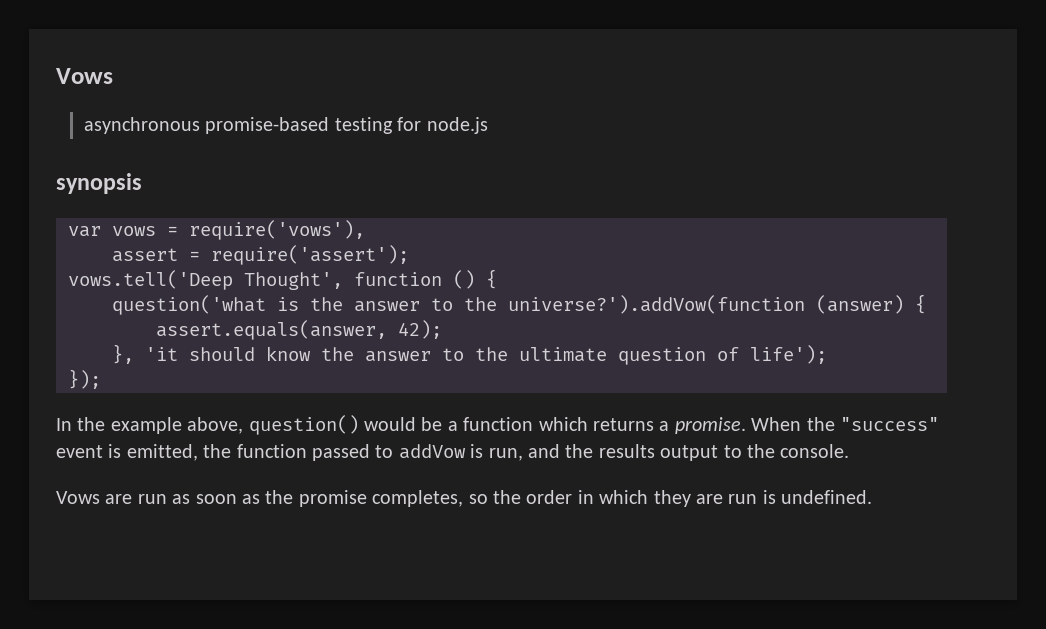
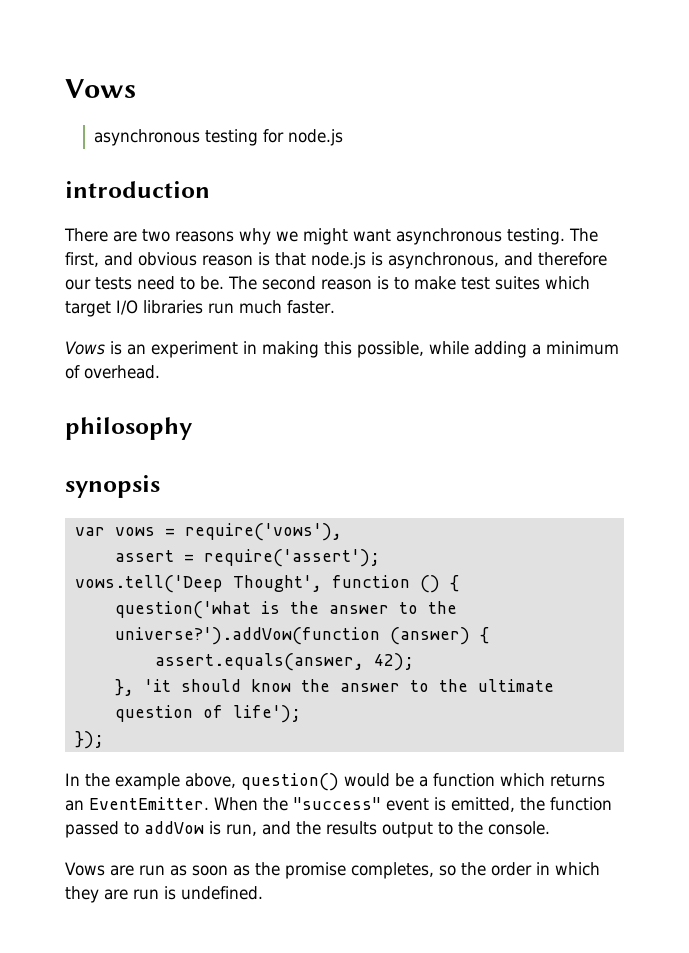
[205,117,330,134] promise-based -> (201, 137) none
(488, 125) none -> [65,181,210,198] [64,228,598,245] [65,252,607,269] [65,276,590,290] [65,300,335,317] [65,341,619,358] [65,365,160,379] [65,417,192,440] // introduction // There are two reasons why we might want asynchronous testing. The first, and obvious reason is that node.js is asynchronous, and therefore our tests need to be. The second reason is to make test suites which target I/O libraries run much faster. // Vows is an experiment in making this possible, while adding a minimum of overhead. // philosophy
[659,417,746,434] a promise. -> [65,797,209,811] an EventEmitter.

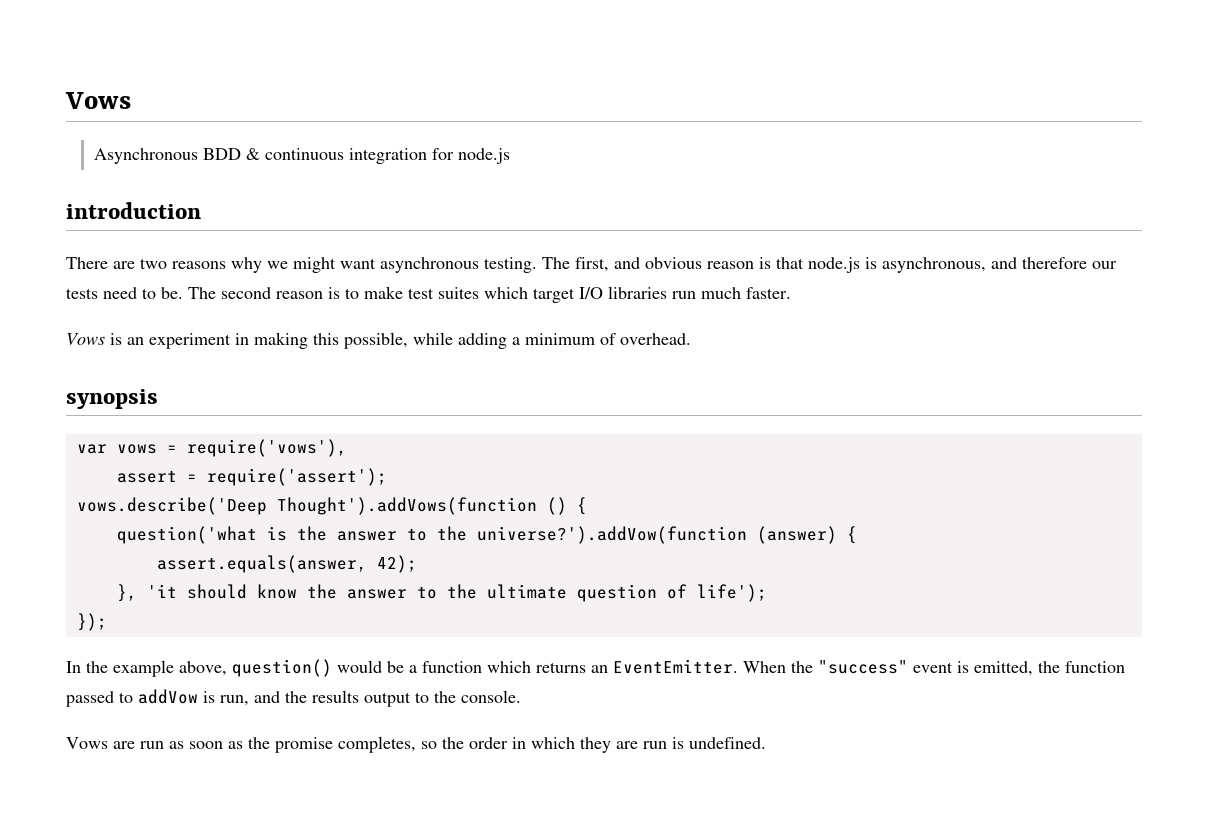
[94,129,259,146] asynchronous testing -> [93,148,427,164] Asynchronous BDD & continuous integration
[65,417,192,440] // philosophy -> (691, 339) none
[74,575,410,593] vows.tell('Deep Thought', function -> [76,497,537,515] vows.describe('Deep Thought').addVows(function

